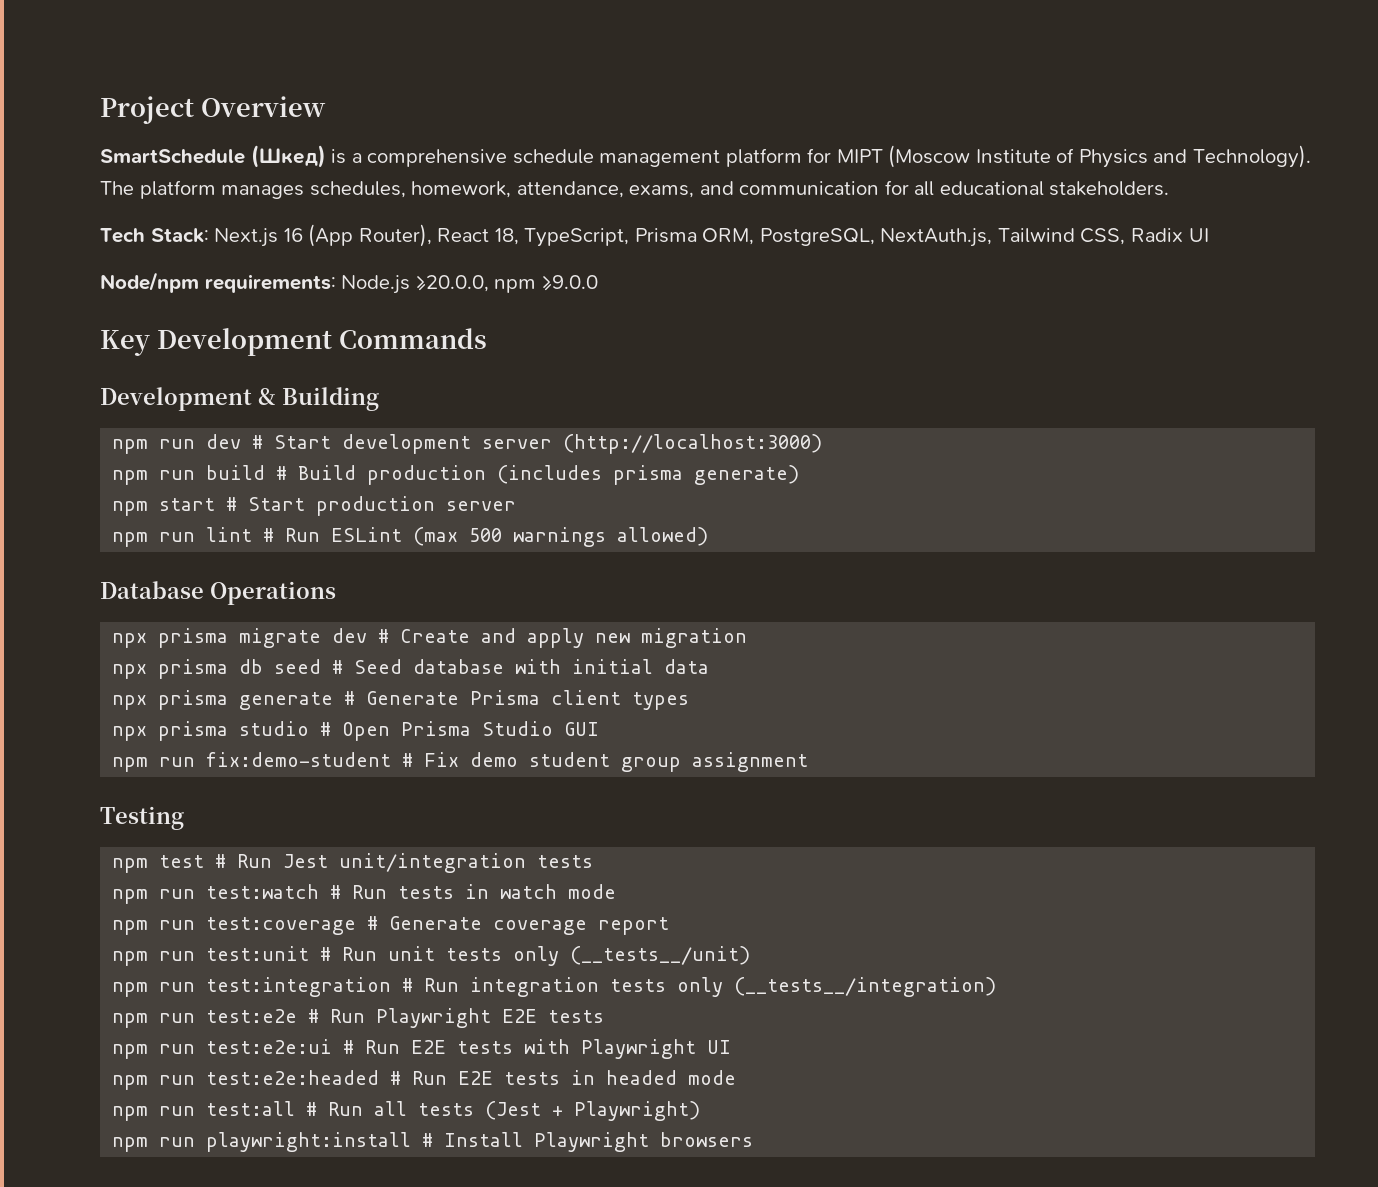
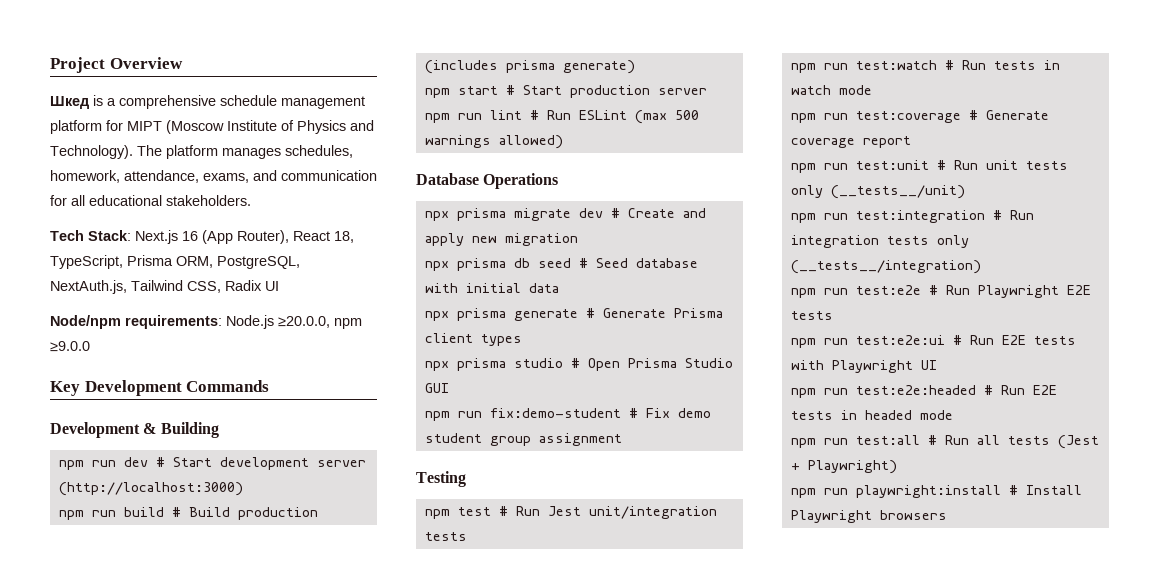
[100,145,326,168] SmartSchedule (Шкед) -> [50,96,89,109] Шкед

